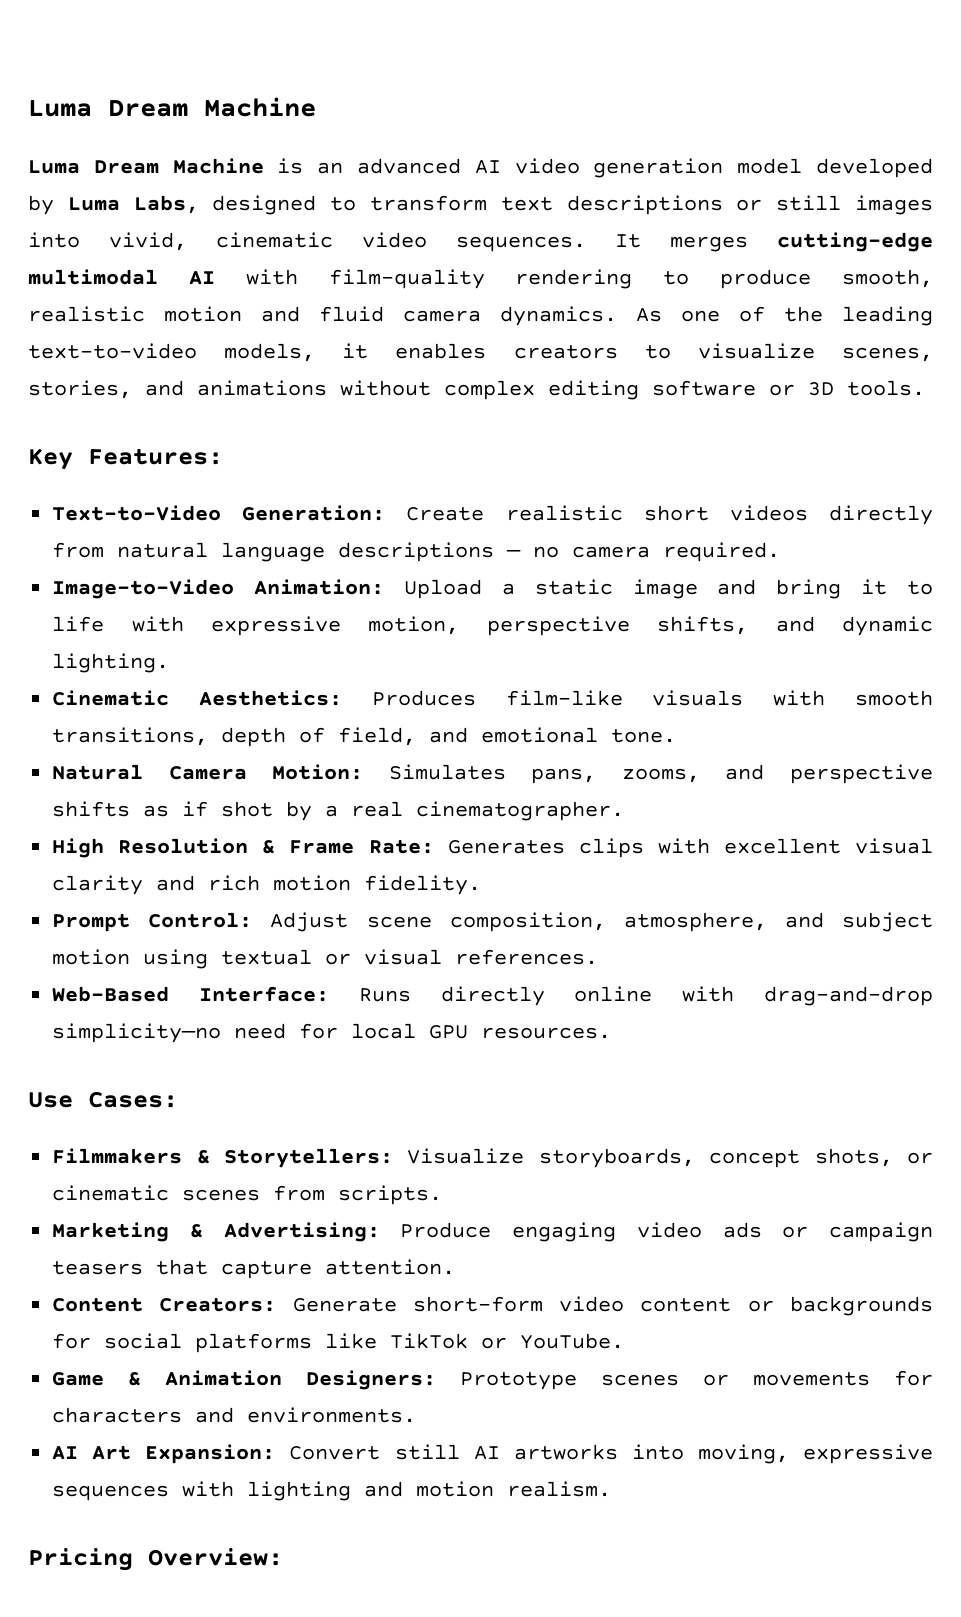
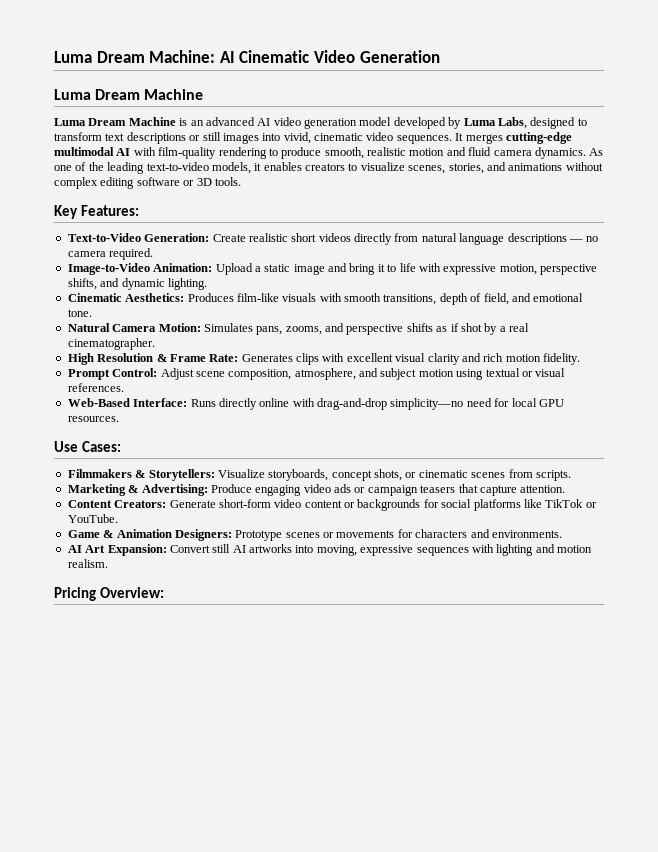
[28,100,188,117] Luma Dream -> [54,50,440,63] [54,89,141,100] Luma Dream Machine: AI Cinematic Video Generation // Luma Dream

